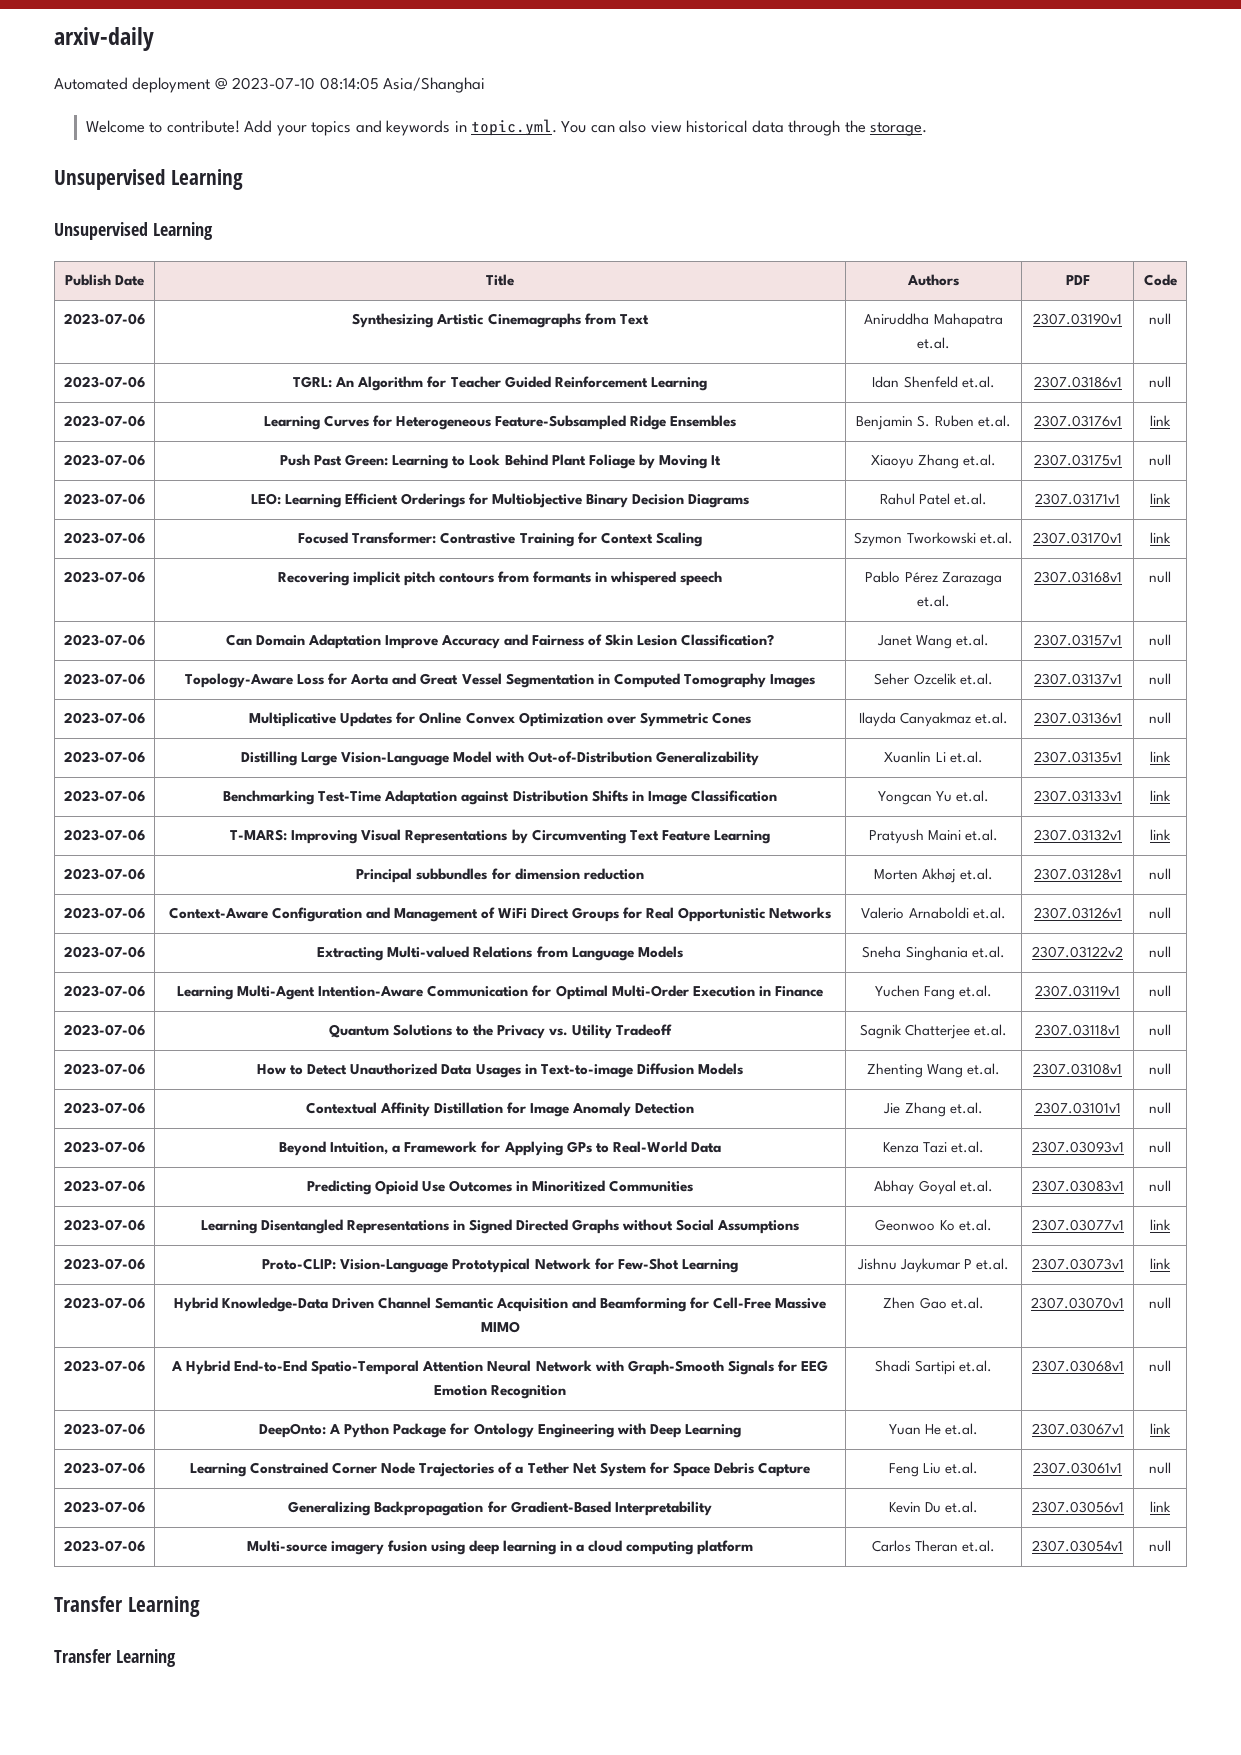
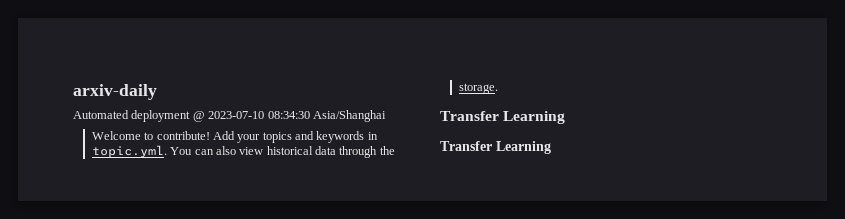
[319,77,379,90] 08:14:05 -> [267,111,310,119] 08:34:30
[54,169,243,190] [54,222,213,240] [64,274,145,286] [486,274,514,286] [907,274,959,286] [1065,275,1090,285] [1143,274,1177,286] [64,313,145,325] [352,313,649,328] [864,313,1003,328] [917,337,950,349] [1033,313,1122,325] [1149,313,1171,325] [64,376,145,388] [293,376,707,391] [872,376,995,388] [1033,376,1122,388] [1149,376,1171,388] [64,415,145,427] [263,415,737,430] [856,415,1011,430] [1033,415,1122,427] [1150,415,1171,426] [64,454,145,466] [280,454,721,469] [870,454,997,469] [1033,454,1122,466] [1149,454,1171,466] [64,493,145,505] [250,493,750,508] [879,493,988,505] [1035,493,1120,505] [1150,493,1171,504] [64,532,145,544] [298,532,702,547] [854,532,1013,547] [1033,532,1122,544] [1150,532,1171,543] [64,571,145,583] [277,571,723,586] [865,571,1002,586] [917,595,950,607] [1033,571,1122,583] [1149,571,1171,583] [64,634,145,646] [225,634,775,649] [876,634,990,649] [1033,634,1122,646] [1149,634,1171,646] [64,673,145,685] [185,673,815,688] [874,673,993,685] [1033,673,1122,685] [1149,673,1171,685] [64,712,145,724] [249,712,751,727] [858,712,1009,727] [1033,712,1122,724] [1149,712,1171,724] [64,751,145,763] [240,751,760,766] [884,751,983,763] [1033,751,1122,763] [1150,751,1171,762] [64,790,145,802] [223,790,777,805] [877,790,990,805] [1033,790,1122,802] [1150,790,1171,801] [64,829,145,841] [230,829,770,844] [868,829,999,844] [1033,829,1122,841] [1150,829,1171,840] [64,868,145,880] [356,868,644,883] [873,868,994,883] [1033,868,1122,880] [1149,868,1171,880] [64,907,145,919] [168,907,832,922] [861,907,1006,919] [1033,907,1122,919] [1149,907,1171,919] [64,946,145,958] [317,946,683,961] [862,946,1005,961] [1032,946,1123,958] [1149,946,1171,958] [64,985,145,997] [177,985,823,1000] [874,985,993,1000] [1035,985,1120,997] [1149,985,1171,997] [64,1024,145,1036] [328,1024,673,1039] [859,1024,1008,1039] [1035,1024,1120,1036] [1149,1024,1171,1036] [64,1063,145,1075] [257,1063,743,1078] [866,1063,1001,1078] [1033,1063,1122,1075] [1149,1063,1171,1075] [64,1102,145,1114] [305,1102,695,1117] [883,1102,983,1117] [1034,1102,1121,1114] [1149,1102,1171,1114] [64,1141,145,1153] [279,1141,721,1156] [882,1141,985,1153] [1031,1141,1124,1153] [1149,1141,1171,1153] [64,1180,145,1192] [306,1180,694,1195] [874,1180,993,1195] [1031,1180,1124,1192] [1149,1180,1171,1192] [64,1219,145,1231] [200,1219,800,1234] [875,1219,992,1231] [1031,1219,1124,1231] [1150,1219,1171,1230] [64,1258,145,1270] [262,1258,738,1273] [856,1258,1010,1273] [1031,1258,1124,1270] [1150,1258,1171,1269] [64,1297,145,1309] [173,1297,827,1312] [480,1321,520,1333] [883,1297,984,1309] [1031,1297,1124,1309] [1149,1297,1171,1309] [64,1360,145,1372] [171,1360,828,1375] [433,1385,567,1399] [875,1360,992,1375] [1031,1360,1124,1372] [1149,1360,1171,1372] [64,1423,145,1435] [259,1423,741,1438] [888,1423,979,1435] [1031,1423,1124,1435] [1150,1423,1171,1434] [64,1462,145,1474] [190,1462,810,1477] [888,1462,979,1477] [1033,1462,1122,1474] [1149,1462,1171,1474] [64,1501,145,1513] [288,1501,712,1516] [888,1501,979,1513] [1031,1501,1124,1513] [1150,1501,1171,1512] [64,1540,145,1552] [246,1540,754,1555] [871,1540,996,1552] [1032,1540,1123,1552] [1149,1540,1171,1552] // Unsupervised Learning // Unsupervised Learning // Publish Date | Title | Authors | PDF | Code // 2023-07-06 | Synthesizing Artistic Cinemagraphs from Text | Aniruddha Mahapatra et.al. | 2307.03190v1 | null // 2023-07-06 | TGRL: An Algorithm for Teacher Guided Reinforcement Learning | Idan Shenfeld et.al. | 2307.03186v1 | null // 2023-07-06 | Learning Curves for Heterogeneous Feature-Subsampled Ridge Ensembles | Benjamin S. Ruben et.al. | 2307.03176v1 | link // 2023-07-06 | Push Past Green: Learning to Look Behind Plant Foliage by Moving It | Xiaoyu Zhang et.al. | 2307.03175v1 | null // 2023-07-06 | LEO: Learning Efficient Orderings for Multiobjective Binary Decision Diagrams | Rahul Patel et.al. | 2307.03171v1 | link // 2023-07-06 | Focused Transformer: Contrastive Training for Context Scaling | Szymon Tworkowski et.al. | 2307.03170v1 | link // 2023-07-06 | Recovering implicit pitch contours from formants in whispered speech | Pablo Pérez Zarazaga et.al. | 2307.03168v1 | null // 2023-07-06 | Can Domain Adaptation Improve Accuracy and Fairness of Skin Lesion Classification? | Janet Wang et.al. | 2307.03157v1 | null // 2023-07-06 | Topology-Aware Loss for Aorta and Great Vessel Segmentation in Computed Tomography Images | Seher Ozcelik et.al. | 2307.03137v1 | null // 2023-07-06 | Multiplicative Updates for Online Convex Optimization over Symmetric Cones | Ilayda Canyakmaz et.al. | 2307.03136v1 | null // 2023-07-06 | Distilling Large Vision-Language Model with Out-of-Distribution Generalizability | Xuanlin Li et.al. | 2307.03135v1 | link // 2023-07-06 | Benchmarking Test-Time Adaptation against Distribution Shifts in Image Classification | Yongcan Yu et.al. | 2307.03133v1 | link // 2023-07-06 | T-MARS: Improving Visual Representations by Circumventing Text Feature Learning | Pratyush Maini et.al. | 2307.03132v1 | link // 2023-07-06 | Principal subbundles for dimension reduction | Morten Akhøj et.al. | 2307.03128v1 | null // 2023-07-06 | Context-Aware Configuration and Management of WiFi Direct Groups for Real Opportunistic Networks | Valerio Arnaboldi et.al. | 2307.03126v1 | null // 2023-07-06 | Extracting Multi-valued Relations from Language Models | Sneha Singhania et.al. | 2307.03122v2 | null // 2023-07-06 | Learning Multi-Agent Intention-Aware Communication for Optimal Multi-Order Execution in Finance | Yuchen Fang et.al. | 2307.03119v1 | null // 2023-07-06 | Quantum Solutions to the Privacy vs. Utility Tradeoff | Sagnik Chatterjee et.al. | 2307.03118v1 | null // 2023-07-06 | How to Detect Unauthorized Data Usages in Text-to-image Diffusion Models | Zhenting Wang et.al. | 2307.03108v1 | null // 2023-07-06 | Contextual Affinity Distillation for Image Anomaly Detection | Jie Zhang et.al. | 2307.03101v1 | null // 2023-07-06 | Beyond Intuition, a Framework for Applying GPs to Real-World Data | Kenza Tazi et.al. | 2307.03093v1 | null // 2023-07-06 | Predicting Opioid Use Outcomes in Minoritized Communities | Abhay Goyal et.al. | 2307.03083v1 | null // 2023-07-06 | Learning Disentangled Representations in Signed Directed Graphs without Social Assumptions | Geonwoo Ko et.al. | 2307.03077v1 | link // 2023-07-06 | Proto-CLIP: Vision-Language Prototypical Network for Few-Shot Learning | Jishnu Jaykumar P et.al. | 2307.03073v1 | link // 2023-07-06 | Hybrid Knowledge-Data Driven Channel Semantic Acquisition and Beamforming for Cell-Free Massive MIMO | Zhen Gao et.al. | 2307.03070v1 | null // 2023-07-06 | A Hybrid End-to-End Spatio-Temporal Attention Neural Network with Graph-Smooth Signals for EEG Emotion Recognition | Shadi Sartipi et.al. | 2307.03068v1 | null // 2023-07-06 | DeepOnto: A Python Package for Ontology Engineering with Deep Learning | Yuan He et.al. | 2307.03067v1 | link // 2023-07-06 | Learning Constrained Corner Node Trajectories of a Tether Net System for Space Debris Capture | Feng Liu et.al. | 2307.03061v1 | null // 2023-07-06 | Generalizing Backpropagation for Gradient-Based Interpretability | Kevin Du et.al. | 2307.03056v1 | link // 2023-07-06 | Multi-source imagery fusion using deep learning in a cloud computing platform | Carlos Theran et.al. | 2307.03054v1 | null -> (498, 88) none

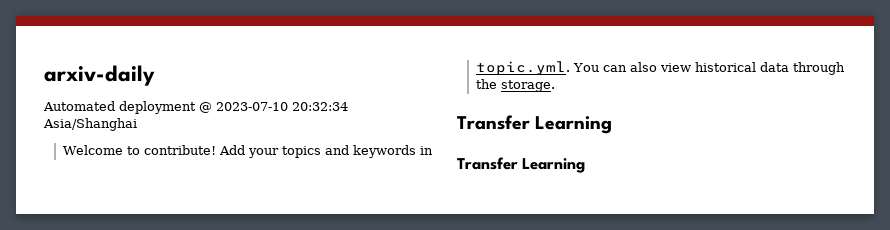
[267,111,310,119] 08:34:30 -> [292,102,348,111] 20:32:34

